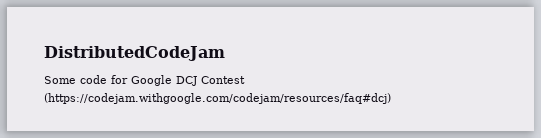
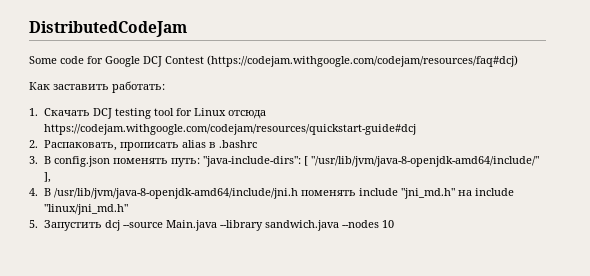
(391, 98) none -> [29,81,165,93] [29,108,266,119] [43,124,416,135] [29,140,257,151] [29,156,539,167] [43,172,51,183] [29,188,514,199] [43,204,128,215] [29,220,394,231] // Как заставить работать: // 1. Скачать DCJ testing tool for Linux отсюда https://codejam.withgoogle.com/codejam/resources/quickstart-guide#dcj // 2. Распаковать, прописать alias в .bashrc // 3. В config.json поменять путь: "java-include-dirs": [ "/usr/lib/jvm/java-8-openjdk-amd64/include/" ], // 4. В /usr/lib/jvm/java-8-openjdk-amd64/include/jni.h поменять include "jni_md.h" на include "linux/jni_md.h" // 5. Запустить dcj --source Main.java --library sandwich.java --nodes 10

